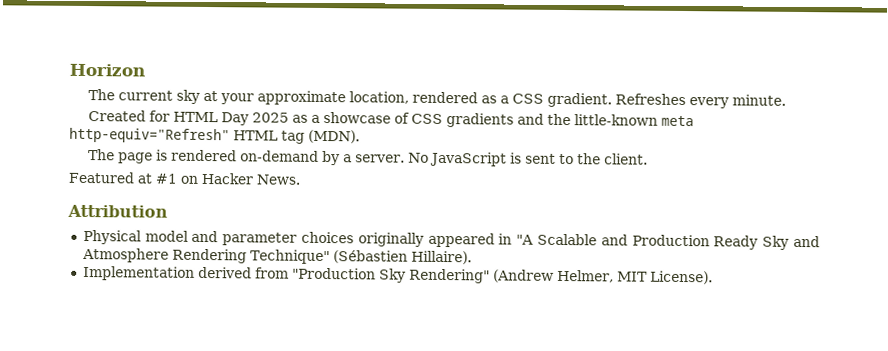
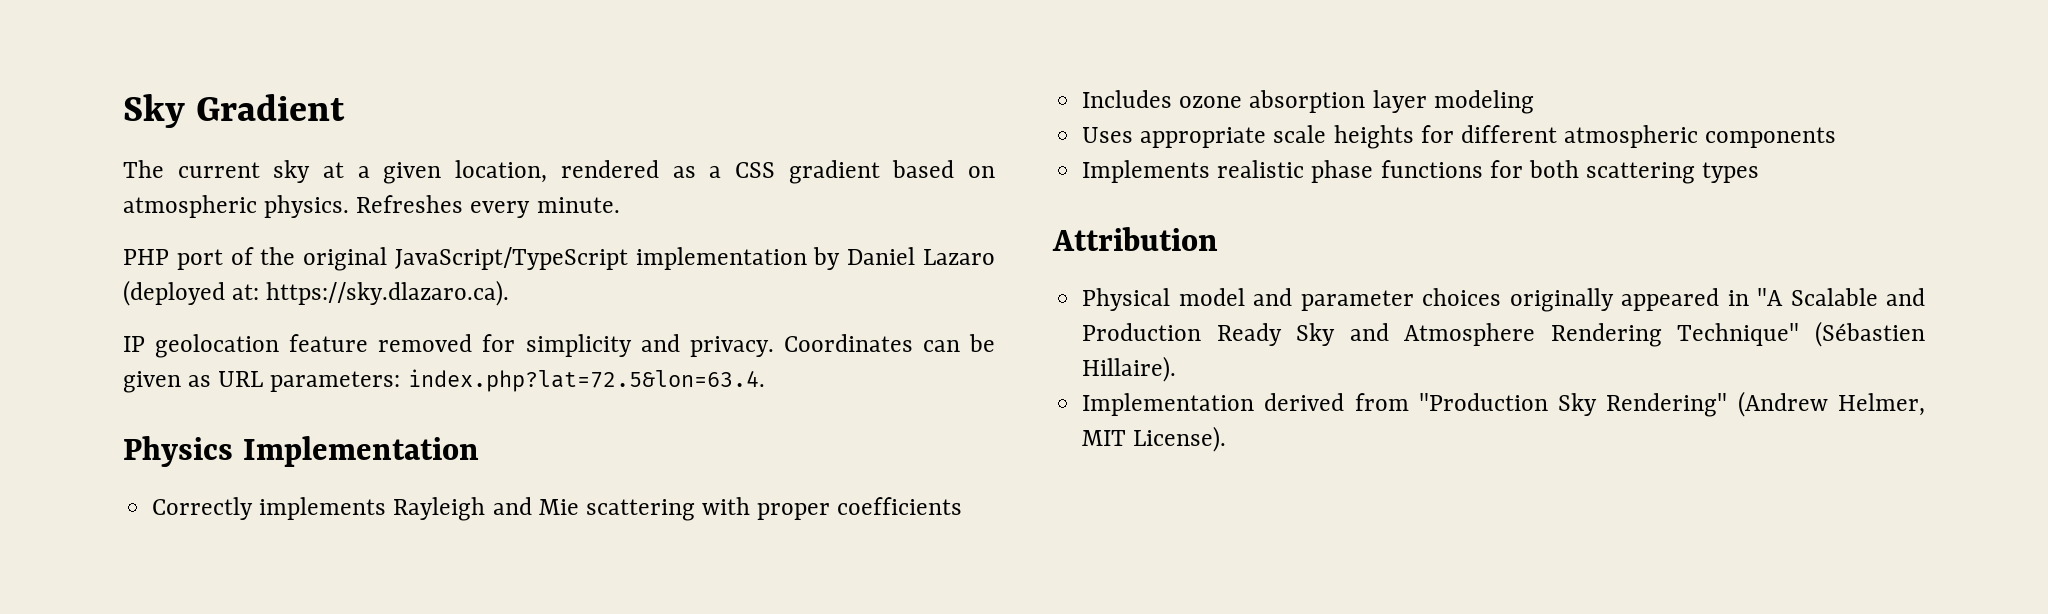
[69,63,145,77] Horizon -> [123,94,346,128] Sky Gradient
[219,90,346,106] your approximate -> [357,162,442,184] a given
[546,92,786,109] [87,110,694,128] [69,127,360,144] [87,149,648,167] [68,171,301,185] gradient. Refreshes every minute. // Created for HTML Day 2025 as a showcase of CSS gradients and the little-known meta http-equiv="Refresh" HTML tag (MDN). // The page is rendered on-demand by a server. No JavaScript is sent to the client. // Featured at #1 on Hacker News. -> [788,160,996,184] [123,195,620,218] [123,247,996,271] [123,280,510,306] [123,334,996,358] [123,369,765,393] [123,436,479,467] [152,497,963,521] [1082,90,1534,114] [1082,125,1837,149] [1082,160,1760,184] gradient based on atmospheric physics. Refreshes every minute. // PHP port of the original JavaScript/TypeScript implementation by Daniel Lazaro (deployed at: https://sky.dlazaro.ca). // IP geolocation feature removed for simplicity and privacy. Coordinates can be given as URL parameters: index.php?lat=72.5&lon=63.4. // Physics Implementation // Correctly implements Rayleigh and Mie scattering with proper coefficients // Includes ozone absorption layer modeling // Uses appropriate scale heights for different atmospheric components // Implements realistic phase functions for both scattering types

